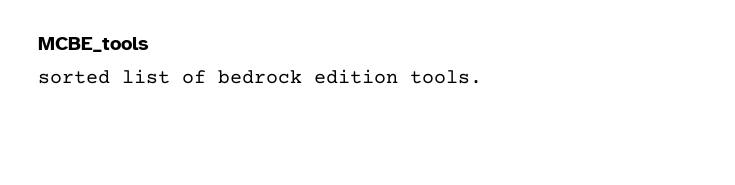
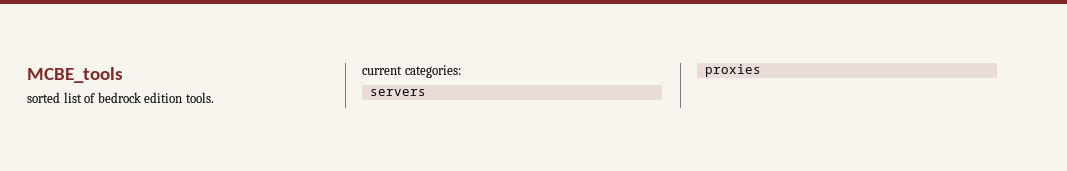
(482, 77) none -> [362,65,461,78] [369,89,426,96] [704,64,761,77] // current categories: // servers // proxies

